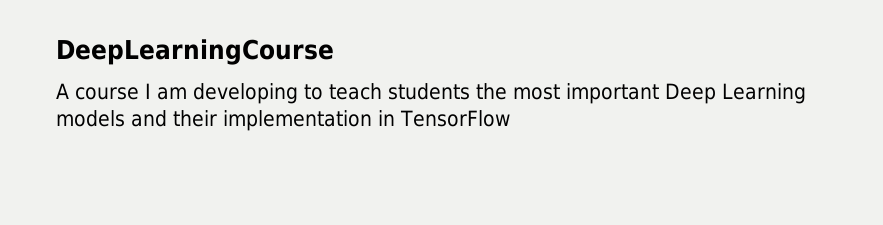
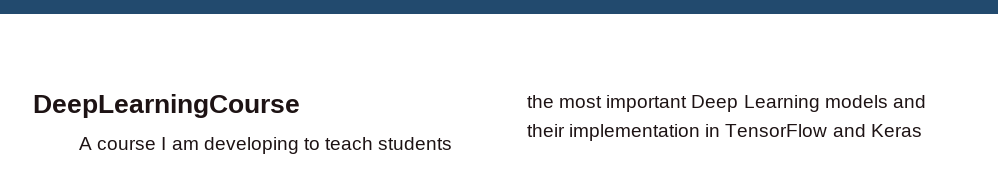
(510, 118) none -> [832,124,922,137] and Keras

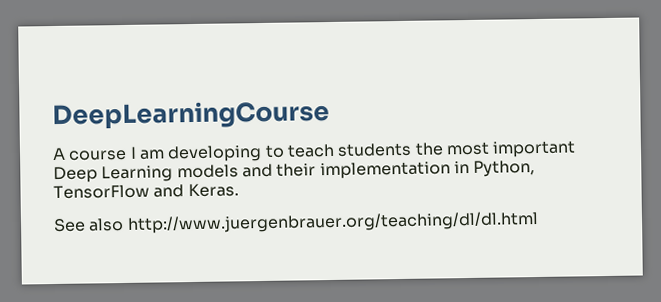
(721, 130) none -> [473,160,536,177] Python,
[870,124,922,137] Keras -> [187,183,239,198] [53,211,539,234] Keras. // See also http://www.juergenbrauer.org/teaching/dl/dl.html

